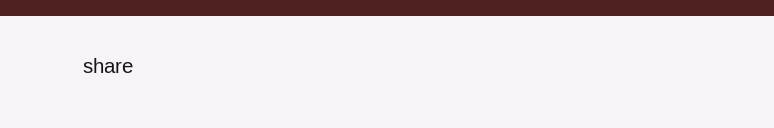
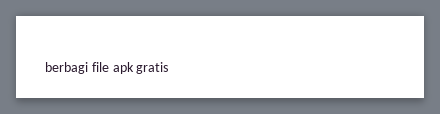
[83,58,133,73] share -> [45,62,169,74] berbagi file apk gratis

